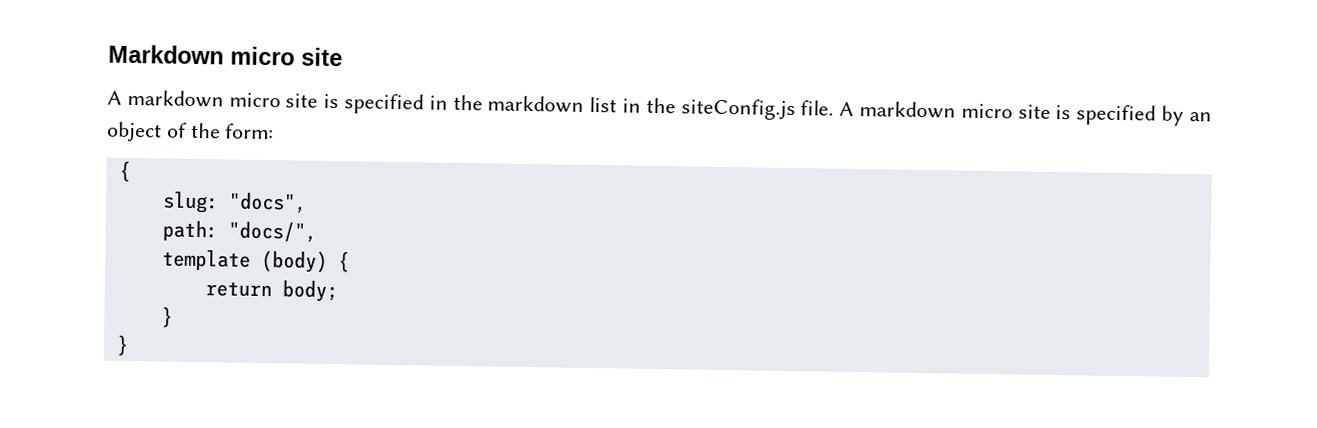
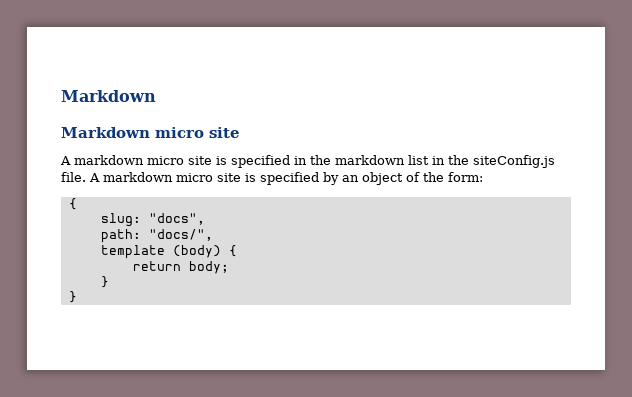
[108,44,224,65] Markdown -> [61,90,156,102] [61,127,150,138] Markdown // Markdown

